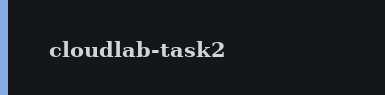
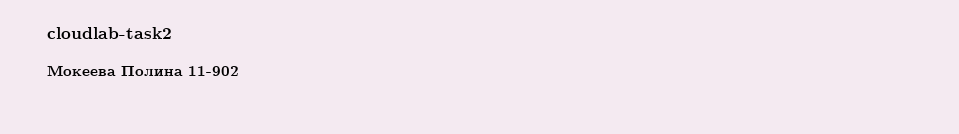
(226, 49) none -> [47,65,239,76] // Мокеева Полина 11-902

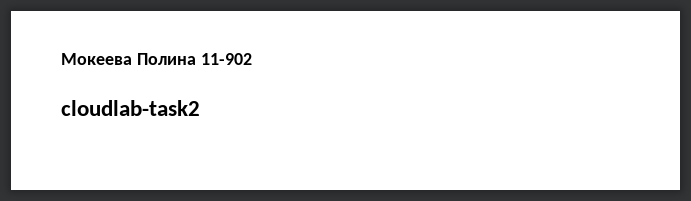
[47,27,172,39] cloudlab-task2 // -> (61, 59) none
(239, 71) none -> [61,100,200,116] // cloudlab-task2

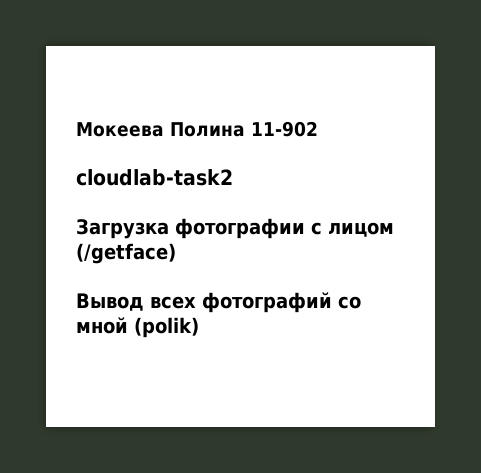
(200, 108) none -> [76,218,394,239] [76,243,176,264] [76,292,361,313] [76,317,199,338] // Загрузка фотографии c лицом (/getface) // Вывод всех фотографий со мной (polik)

